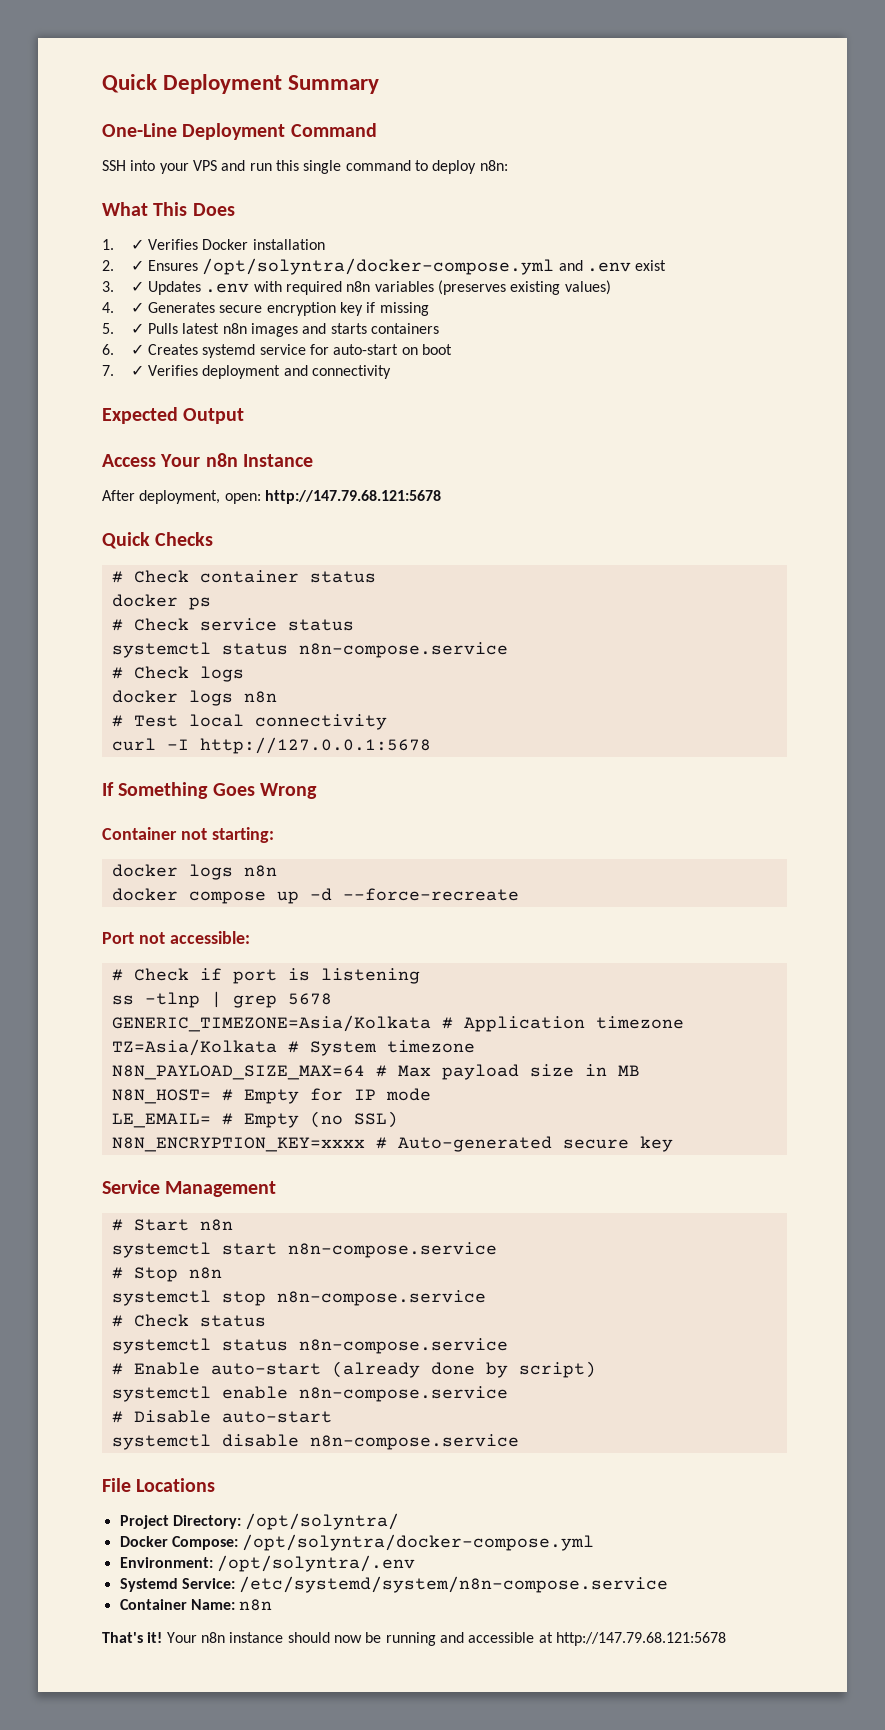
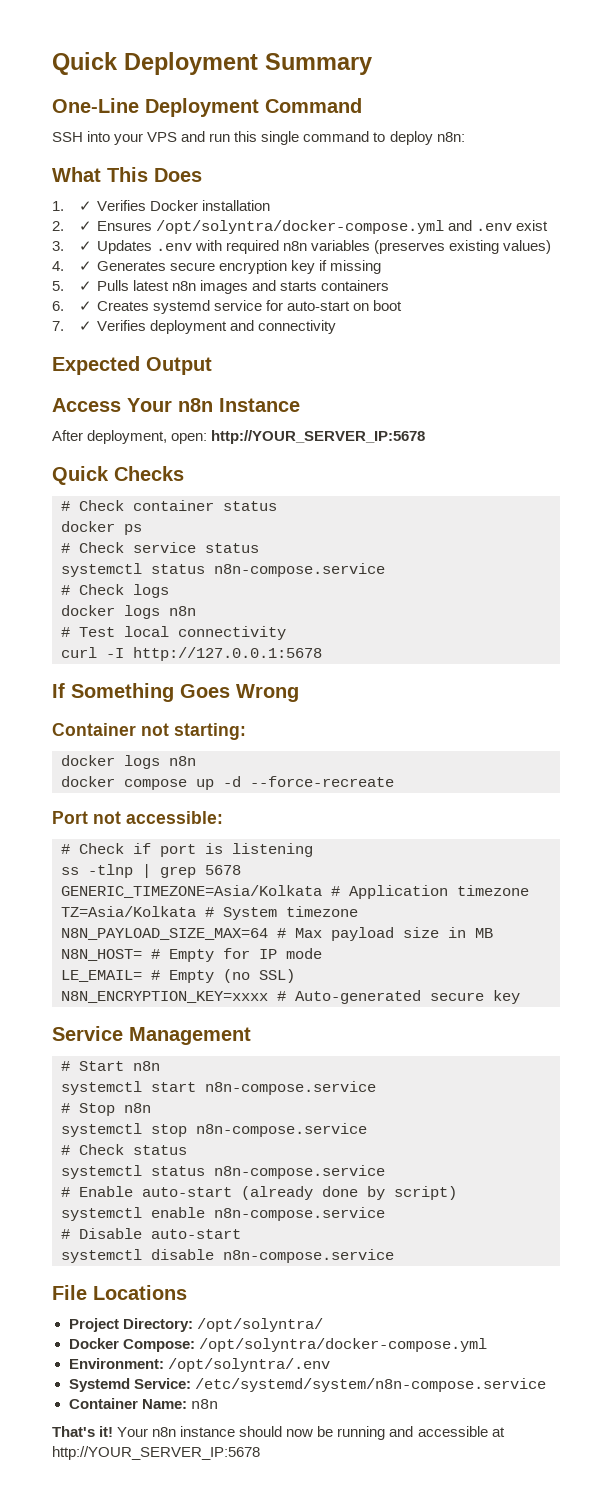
[264,490,441,504] http://147.79.68.121:5678 -> [211,430,426,444] http://YOUR_SERVER_IP:5678
[555,1632,726,1646] http://147.79.68.121:5678 -> [52,1446,260,1460] http://YOUR_SERVER_IP:5678

